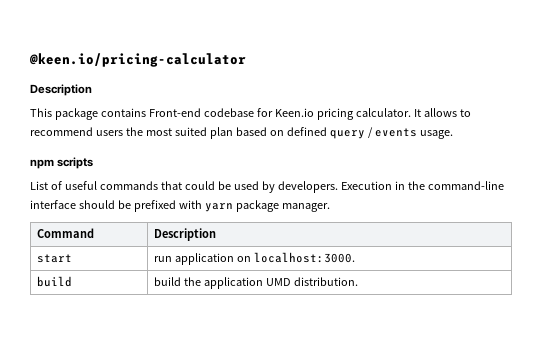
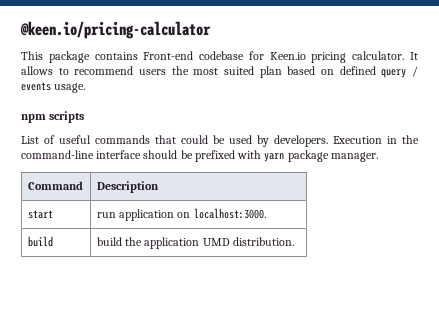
[30,84,92,96] // Description -> (211, 30) none

